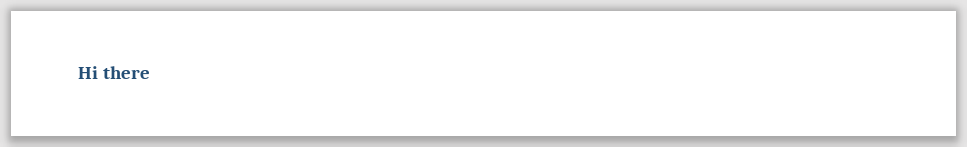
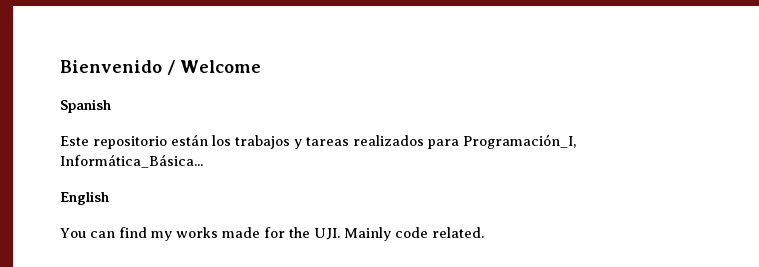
[78,66,150,79] Hi there -> [60,60,261,75] [60,99,111,113] [60,134,576,149] [60,154,203,168] [60,191,109,205] [60,227,484,241] Bienvenido / Welcome // Spanish // Este repositorio están los trabajos y tareas realizados para Programación_I, Informática_Básica... // English // You can find my works made for the UJI. Mainly code related.

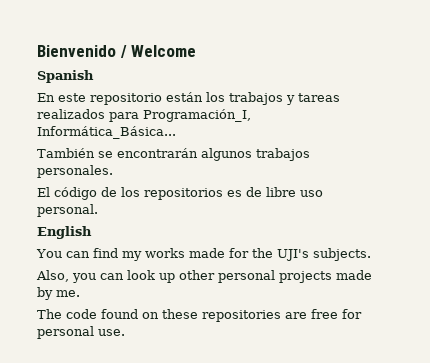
[60,136,89,146] Este -> [37,93,86,102] En este
(203, 161) none -> [37,148,310,161] [37,165,113,178] [37,187,323,200] [37,204,98,217] // También se encontrarán algunos trabajos personales. // El código de los repositorios es de libre uso personal.
[313,227,484,241] UJI. Mainly code related. -> [276,248,371,261] [36,270,372,283] [37,287,80,300] [37,309,362,322] [37,326,125,339] UJI's subjects. // Also, you can look up other personal projects made by me. // The code found on these repositories are free for personal use.

